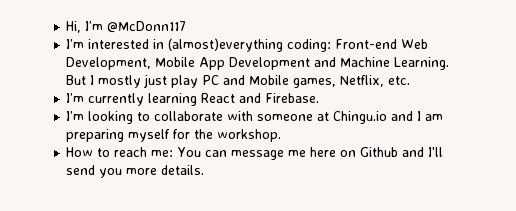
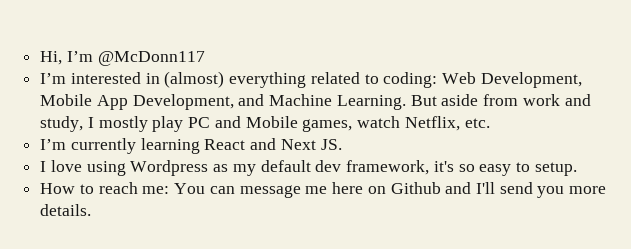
[168,38,398,52] (almost)everything coding: Front-end -> [164,71,438,88] (almost) everything related to coding:
[229,57,311,70] Development -> [132,94,234,110] Development,
(87, 80) none -> [441,94,591,106] [40,116,84,132] aside from work and study,
[144,74,168,88] just -> (148, 124) none
(337, 83) none -> [357,116,401,128] watch
[265,93,320,103] [66,111,444,124] [66,129,282,142] Firebase. // I’m looking to collaborate with someone at Chingu.io and I am preparing myself for the workshop. -> [280,139,342,150] [40,160,577,176] Next JS. // I love using Wordpress as my default dev framework, it's so easy to setup.

